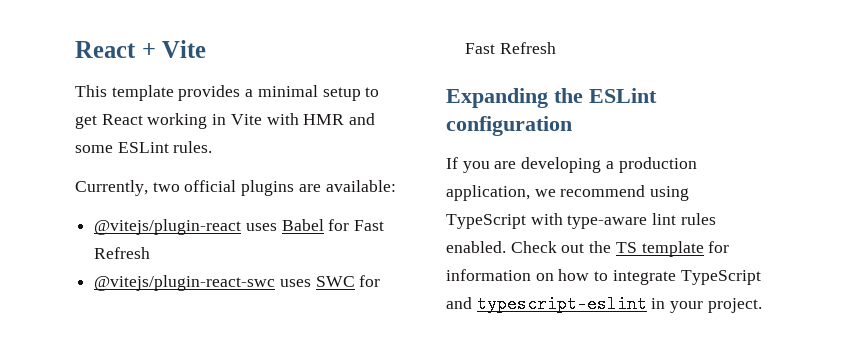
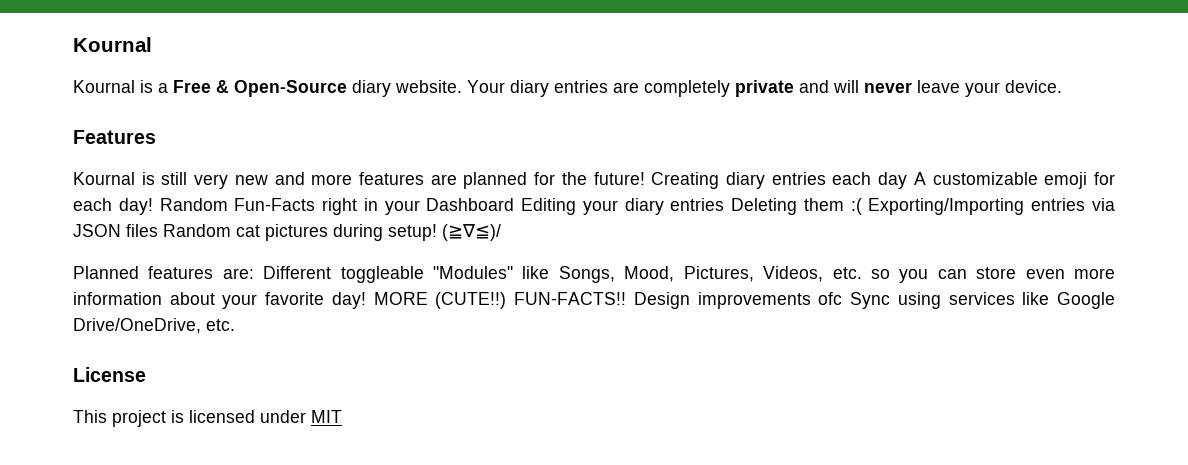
[75,40,207,58] [75,85,380,101] [75,113,376,129] [75,141,213,153] [75,180,396,196] [94,219,385,235] [94,247,151,259] [94,275,381,291] [465,42,556,54] [446,88,657,108] [446,116,572,136] [446,157,697,173] [446,185,690,201] [446,213,716,229] [446,241,730,257] [446,269,761,285] [446,295,762,313] React + Vite // This template provides a minimal setup to get React working in Vite with HMR and some ESLint rules. // Currently, two official plugins are available: // @vitejs/plugin-react uses Babel for Fast Refresh // @vitejs/plugin-react-swc uses SWC for Fast Refresh // Expanding the ESLint configuration // If you are developing a production application, we recommend using TypeScript with type-aware lint rules enabled. Check out the TS template for information on how to integrate TypeScript and typescript-eslint in your project. -> [73,37,152,52] [73,80,1062,97] [73,130,156,144] [73,172,1115,189] [73,198,1115,215] [73,224,501,241] [73,266,1115,283] [73,292,1116,309] [73,318,235,334] [73,367,146,382] [73,410,342,427] Kournal // Kournal is a Free & Open-Source diary website. Your diary entries are completely private and will never leave your device. // Features // Kournal is still very new and more features are planned for the future! Creating diary entries each day A customizable emoji for each day! Random Fun-Facts right in your Dashboard Editing your diary entries Deleting them :( Exporting/Importing entries via JSON files Random cat pictures during setup! (≧∇≦)/ // Planned features are: Different toggleable "Modules" like Songs, Mood, Pictures, Videos, etc. so you can store even more information about your favorite day! MORE (CUTE!!) FUN-FACTS!! Design improvements ofc Sync using services like Google Drive/OneDrive, etc. // License // This project is licensed under MIT

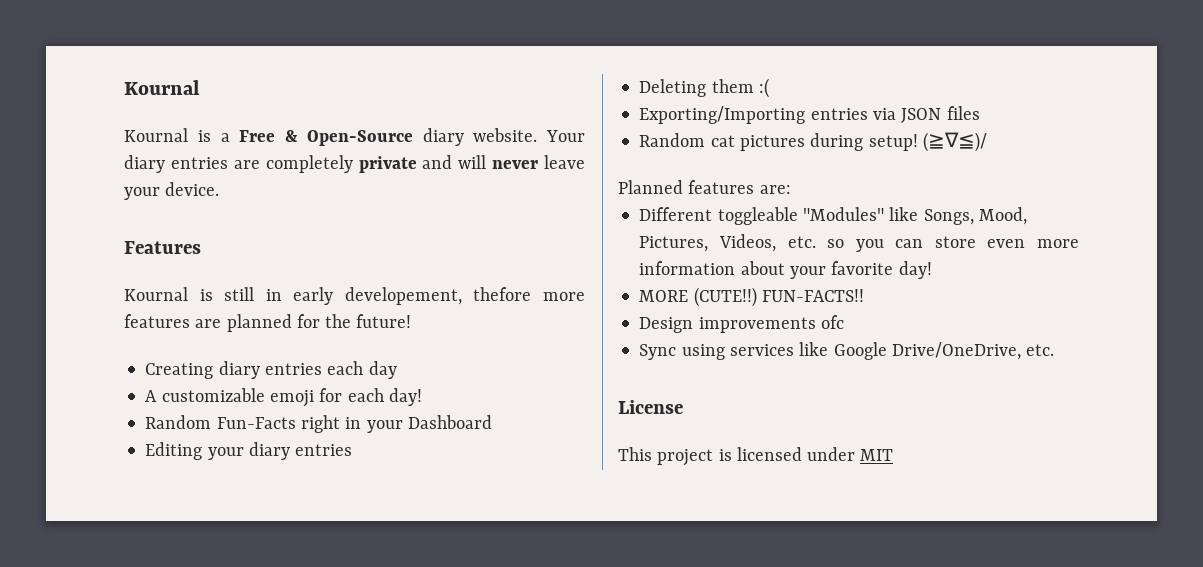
[194,172,305,189] very new and -> [265,287,532,305] in early developement, thefore
(645, 178) none -> (412, 321) //
(908, 180) none -> (397, 370) //
(153, 206) none -> (422, 397) //
(515, 204) none -> (492, 422) //
(725, 204) none -> (353, 450) //
(862, 206) none -> (769, 88) //
(158, 230) none -> (980, 113) //
(254, 273) none -> (791, 189) //
(366, 300) none -> (932, 270) //
(627, 298) none -> (864, 295) //
(843, 298) none -> (844, 322) //

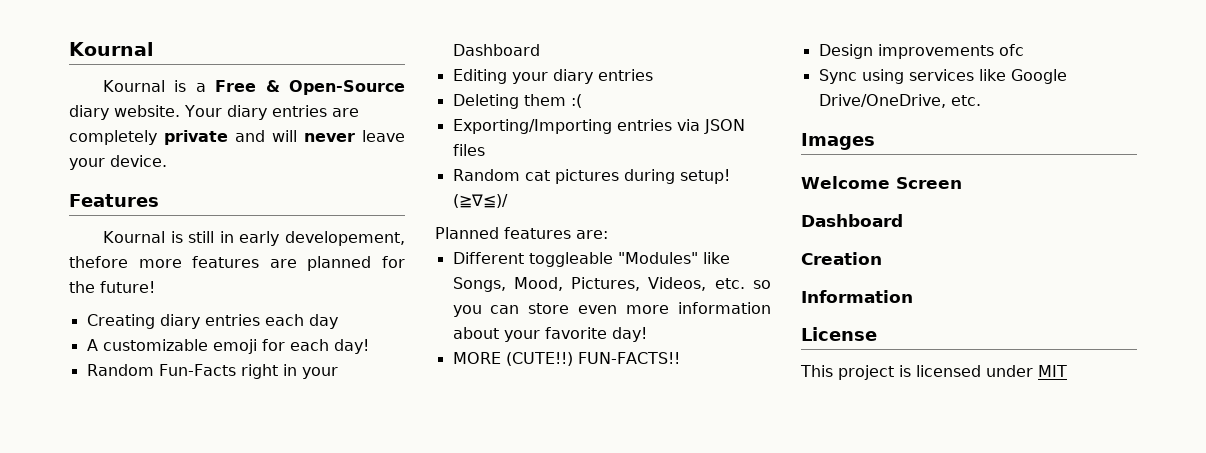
(1055, 350) none -> [801,133,875,150] [801,176,962,189] [801,214,903,227] [801,252,882,265] [801,290,913,303] // Images // Welcome Screen // Dashboard // Creation // Information

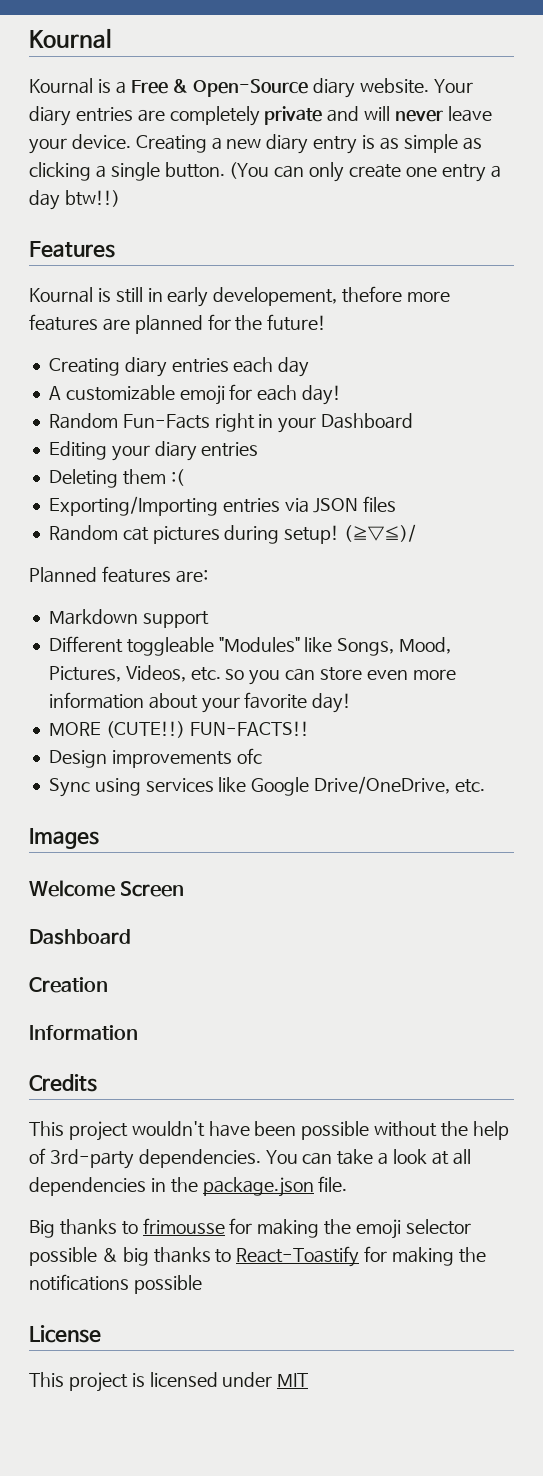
(167, 161) none -> [135,134,482,154] [29,162,501,182] [29,190,120,210] Creating a new diary entry is as simple as clicking a single button. (You can only create one entry a day btw!!)
(608, 234) none -> [48,609,209,628] // Markdown support
(913, 296) none -> [29,1074,97,1092] [29,1121,509,1141] [29,1148,471,1169] [29,1176,348,1197] [29,1218,471,1239] [29,1246,486,1267] [29,1274,202,1294] // Credits // This project wouldn't have been possible without the help of 3rd-party dependencies. You can take a look at all dependencies in the package.json file. // Big thanks to frimousse for making the emoji selector possible & big thanks to React-Toastify for making the notifications possible

